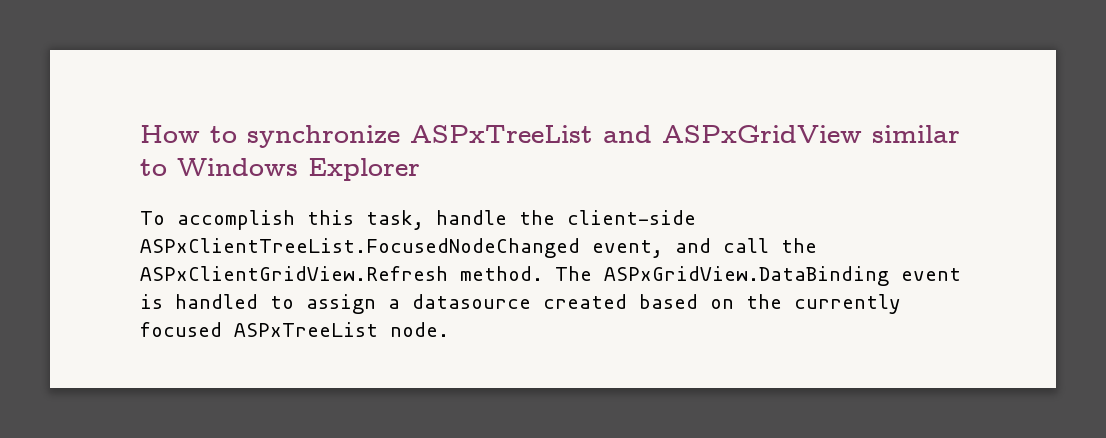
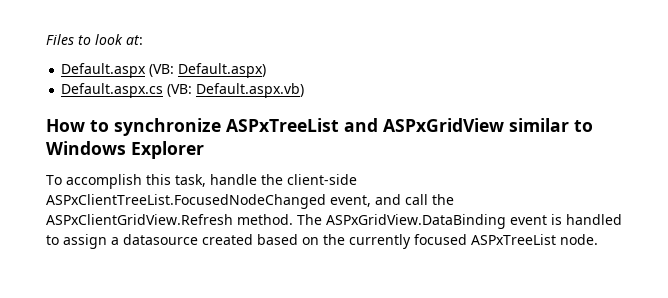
(140, 134) none -> [46,34,143,45] [61,63,267,78] [61,83,305,98] Files to look at: // Default.aspx (VB: Default.aspx) // Default.aspx.cs (VB: Default.aspx.vb) //

